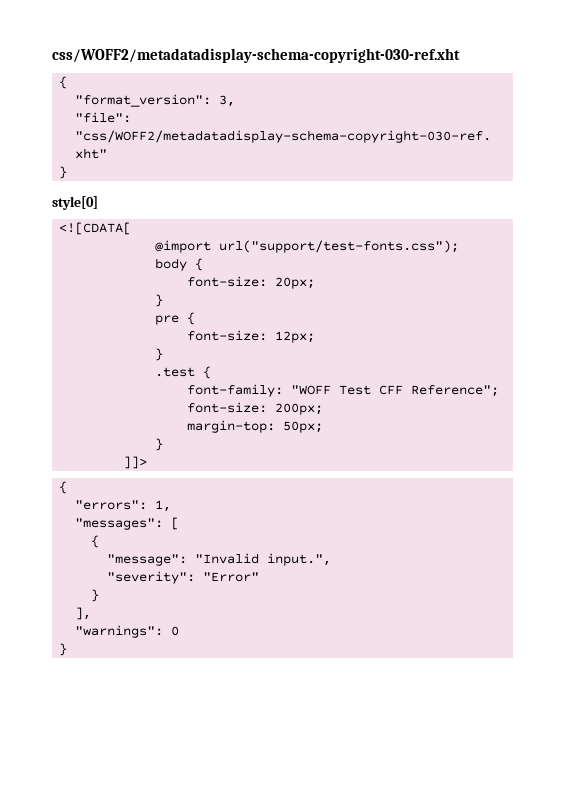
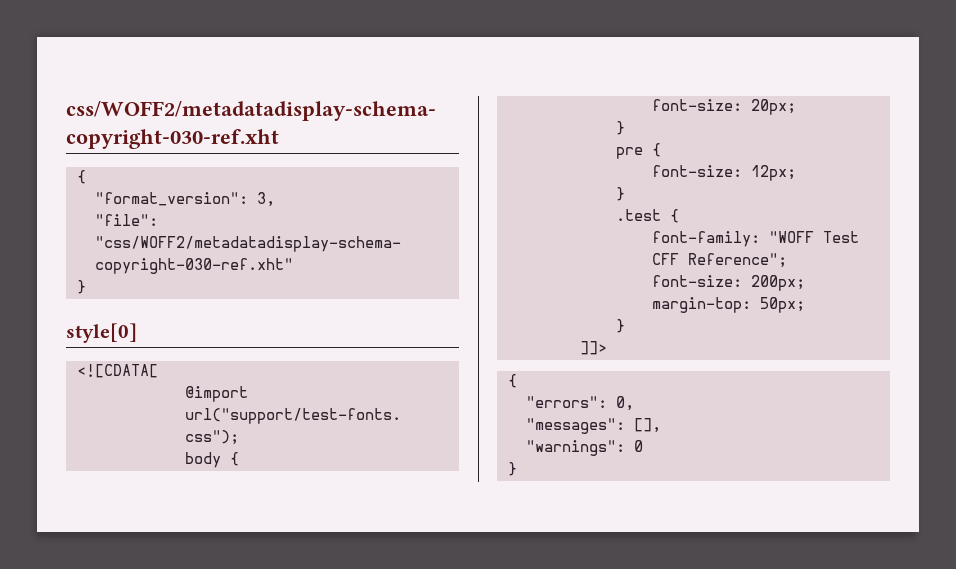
[155,500,172,512] 1, -> [615,396,634,411] 0,
[171,517,180,530] [91,535,100,548] [107,553,332,566] [107,571,260,584] [91,589,100,602] [75,607,92,620] [ // { // "message": "Invalid input.", // "severity": "Error" // } // ], -> [633,418,661,433] [],

